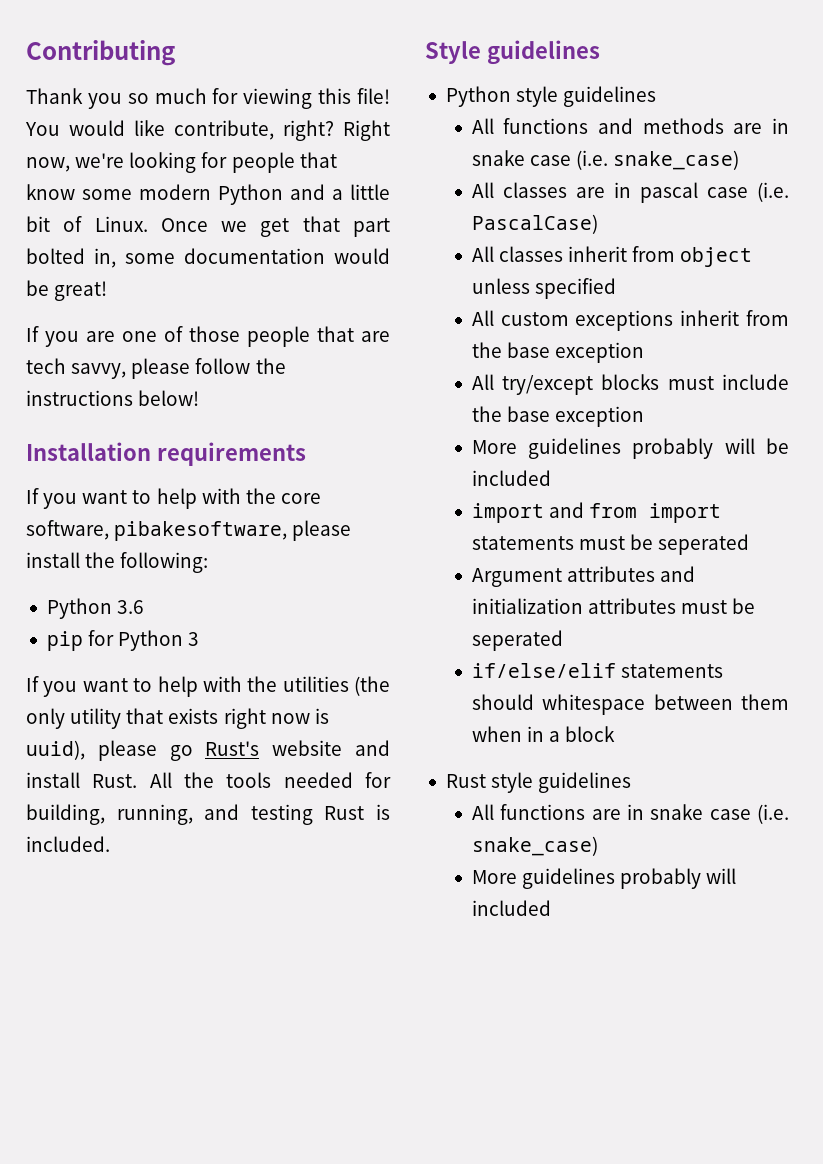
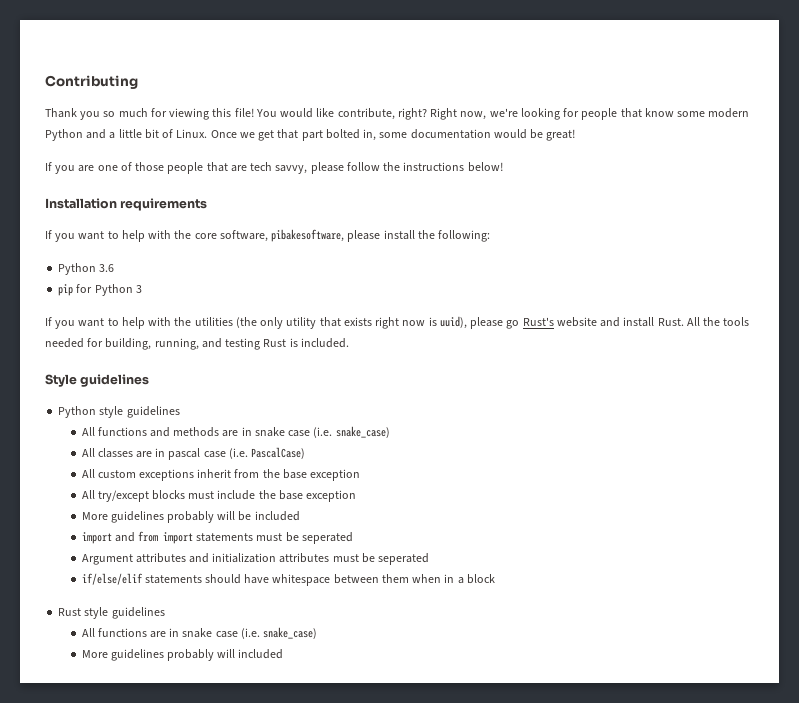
[471,246,753,267] [471,278,616,299] // All classes inherit from object unless specified -> (306, 453) none
(534, 702) none -> [244,574,270,584] have

